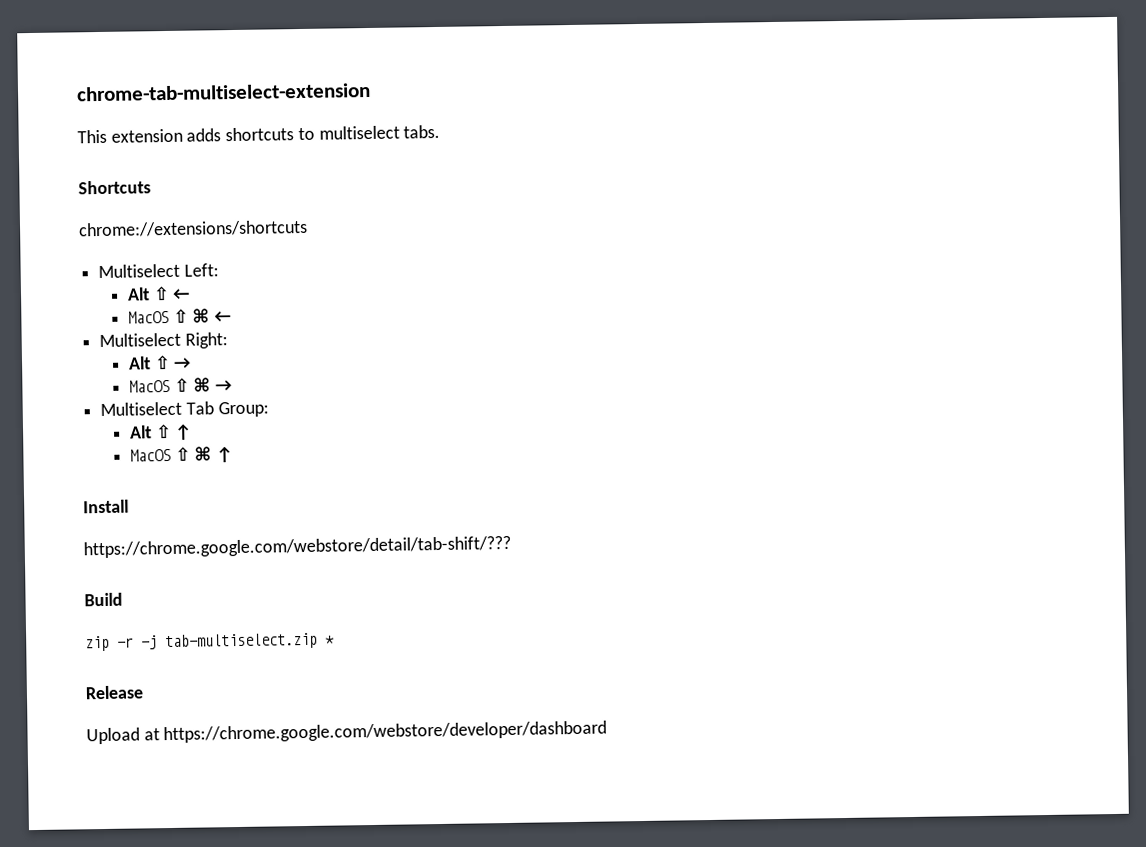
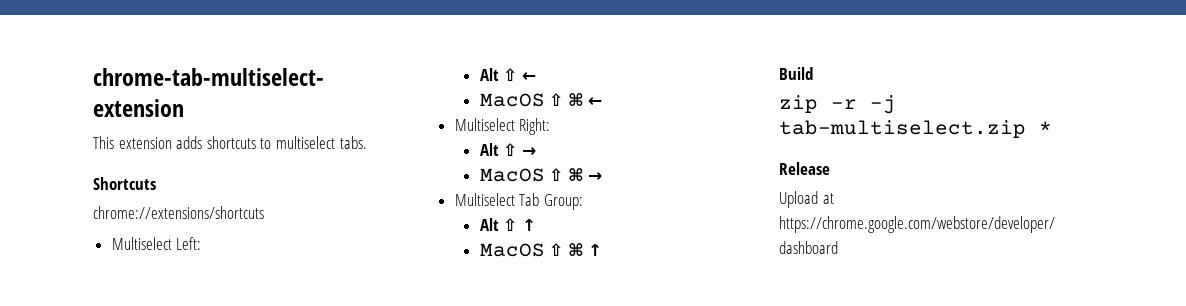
[83,499,129,514] [83,535,511,559] // Install // https://chrome.google.com/webstore/detail/tab-shift/??? -> (603, 250) none

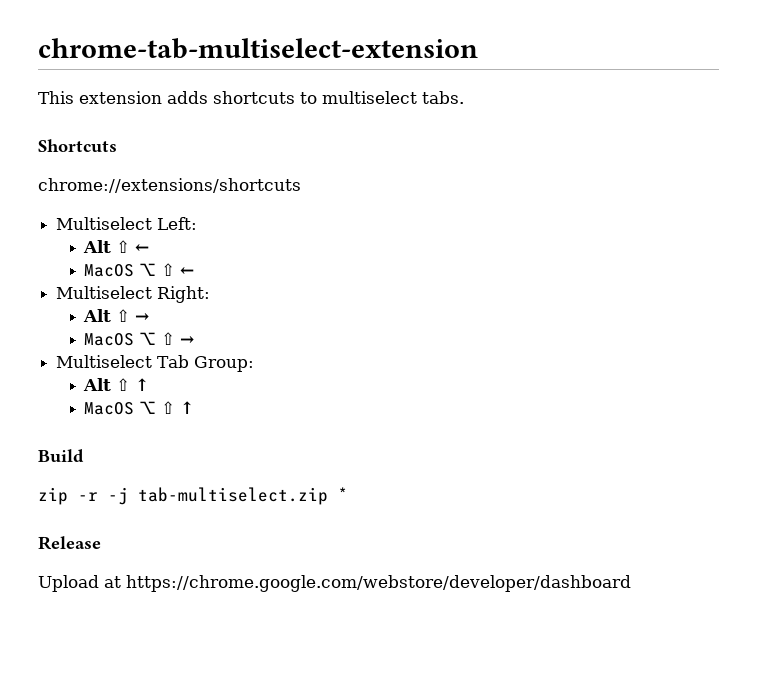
[549,93,584,106] ⇧ ⌘ -> [139,263,176,276] ⌥ ⇧
[549,168,584,181] ⇧ ⌘ -> [139,332,176,345] ⌥ ⇧
[549,243,584,256] ⇧ ⌘ -> [139,401,176,414] ⌥ ⇧

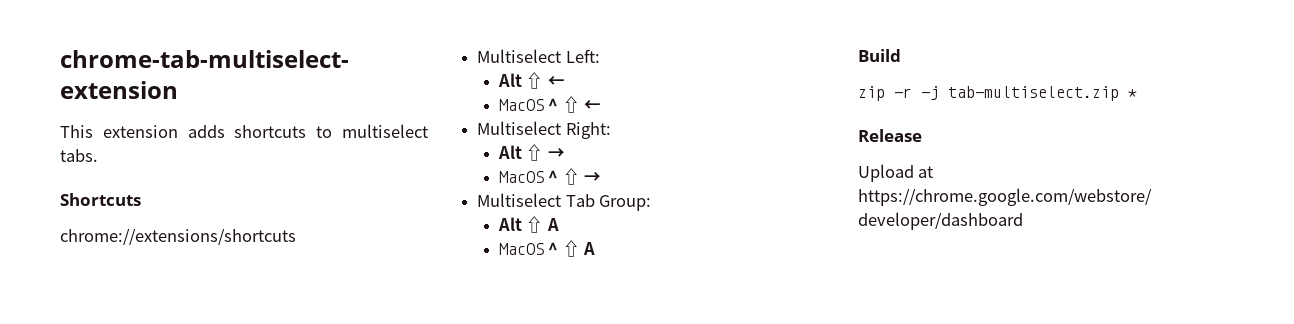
[139,263,157,276] ⌥ -> [548,98,559,111] ^
[139,332,157,345] ⌥ -> [548,170,559,183] ^
[135,378,150,391] [84,401,195,415] ↑ // MacOS ⌥ ⇧ ↑ -> [546,218,559,231] [498,240,596,257] A // MacOS ^ ⇧ A

